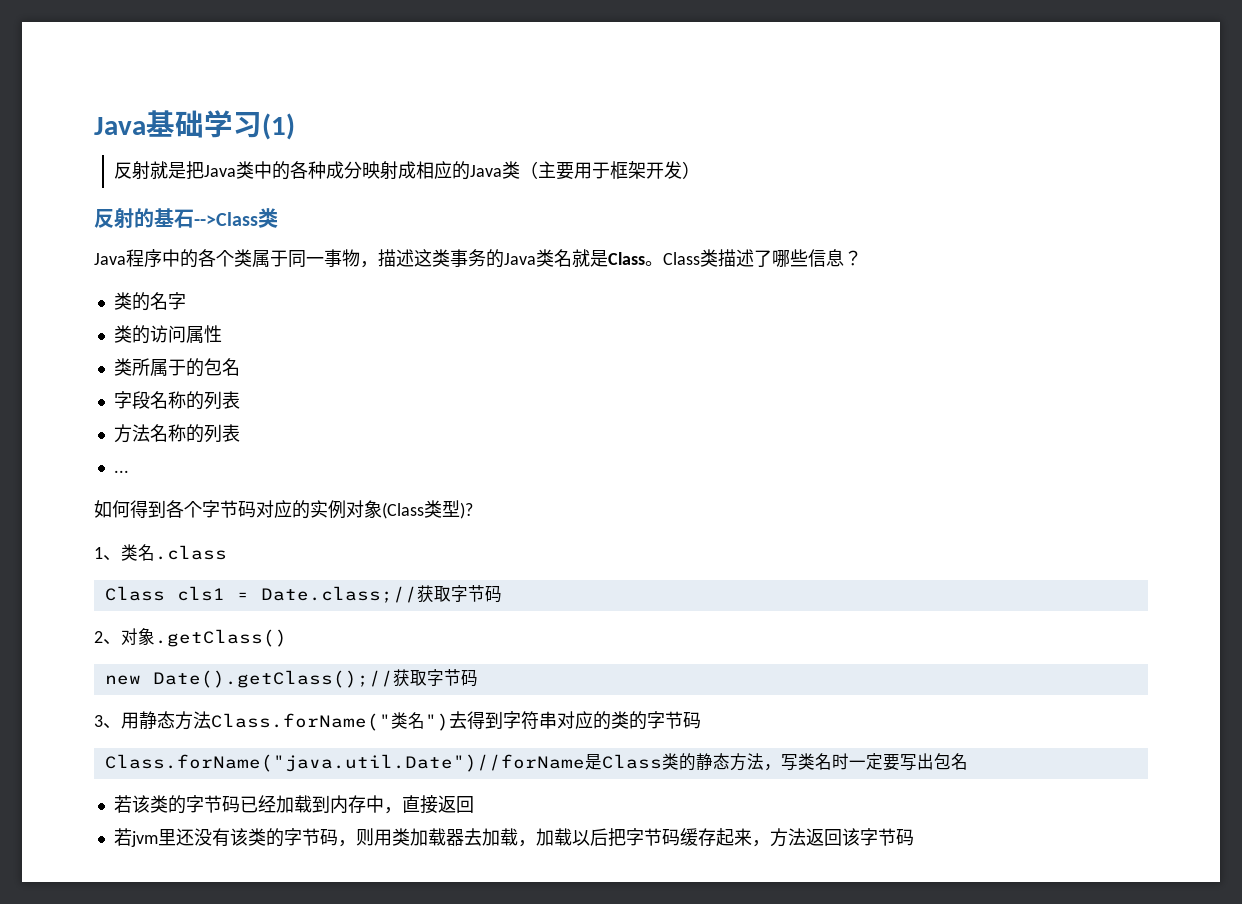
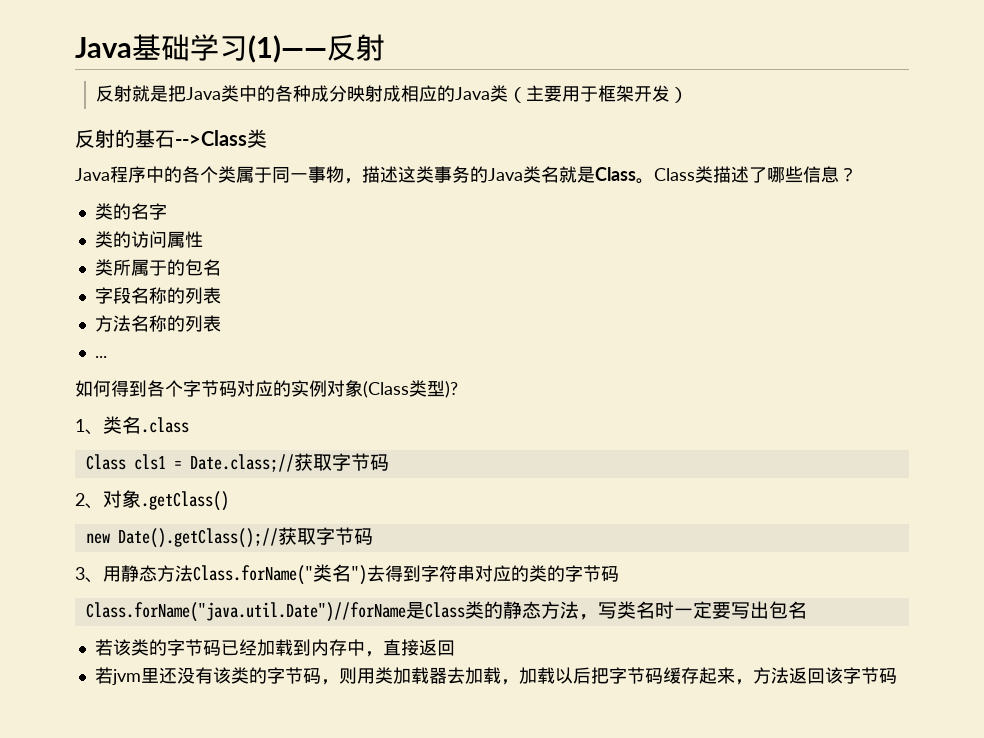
[262,113,295,140] (1) -> [248,34,385,63] (1)——反射

